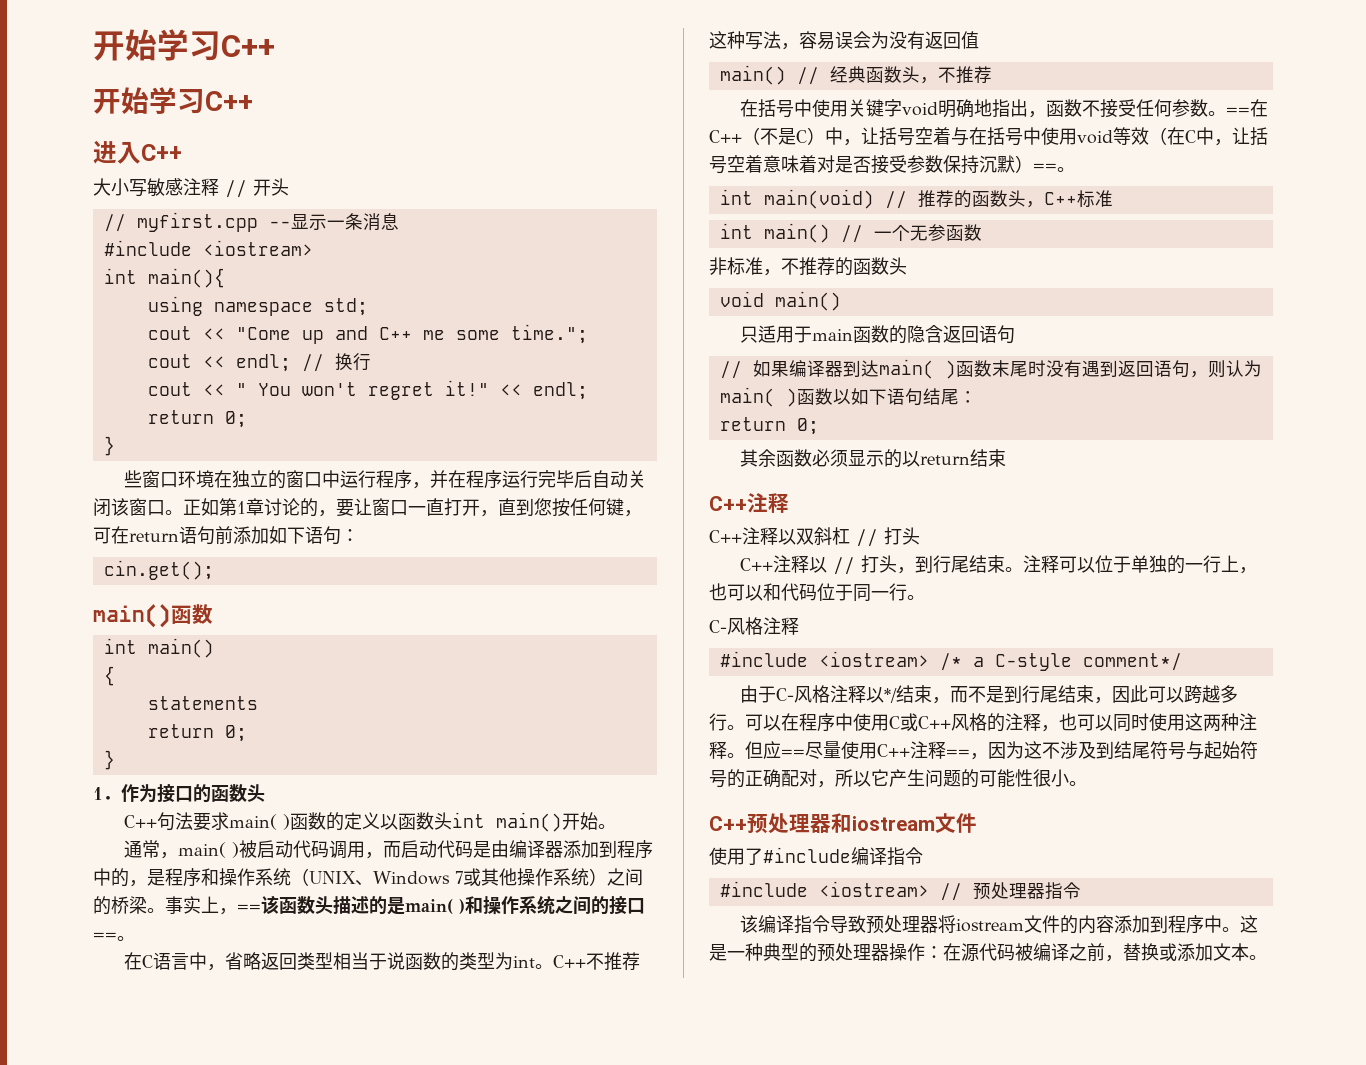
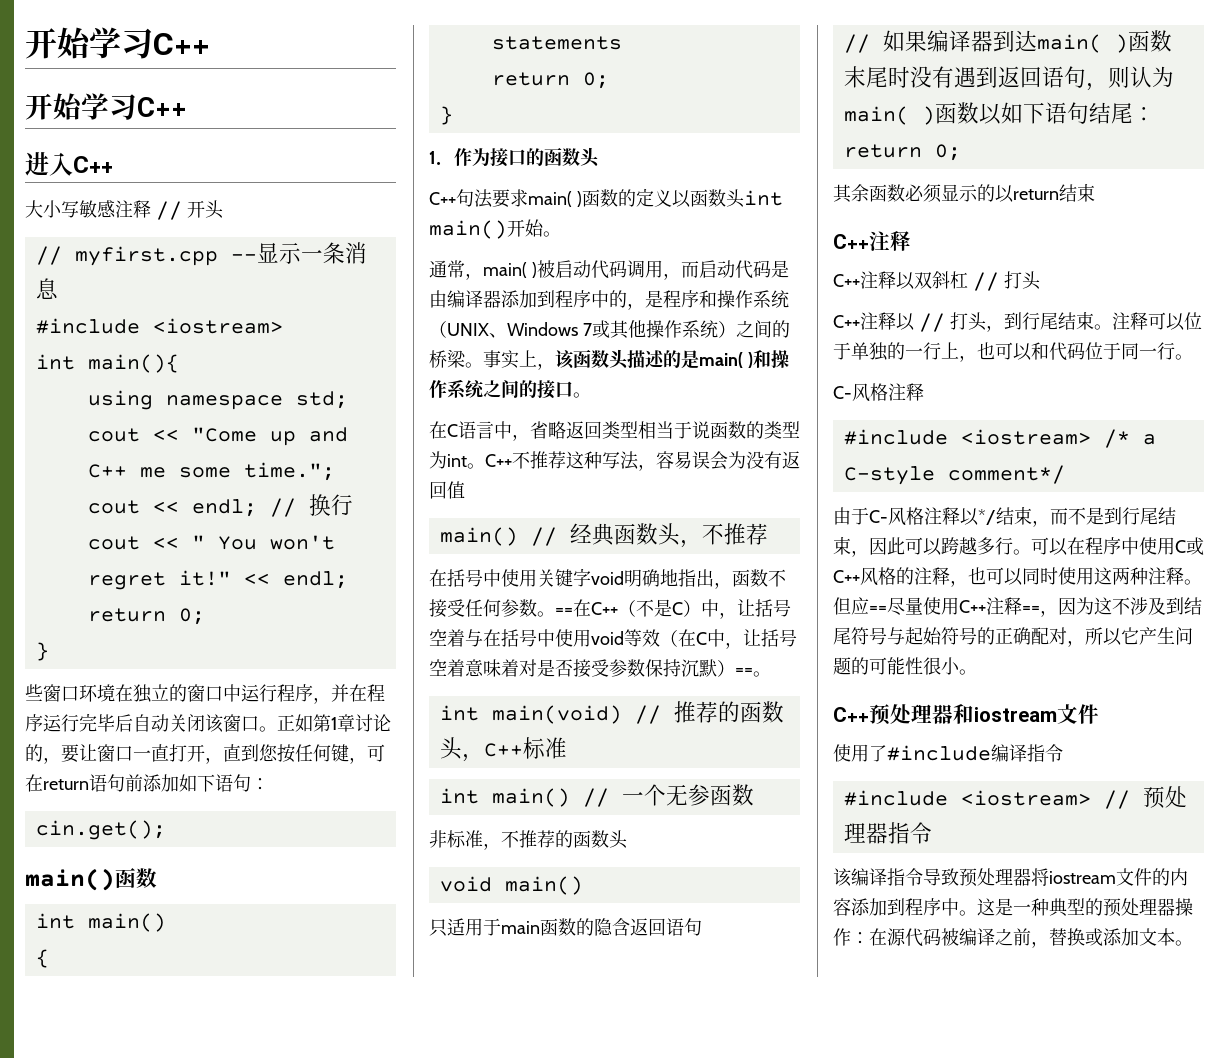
[237,904,261,912] == -> (555, 366) none
[93,932,117,940] == -> (573, 389) none

